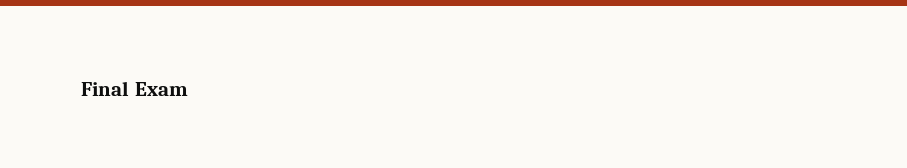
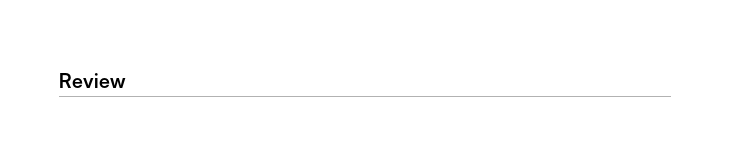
[81,81,188,96] Final Exam -> [59,73,126,88] Review

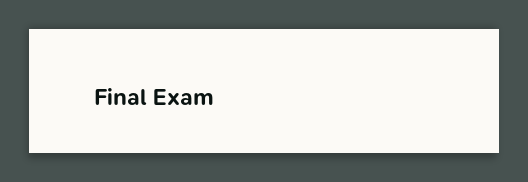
[59,73,126,88] Review -> [94,88,215,105] Final Exam

